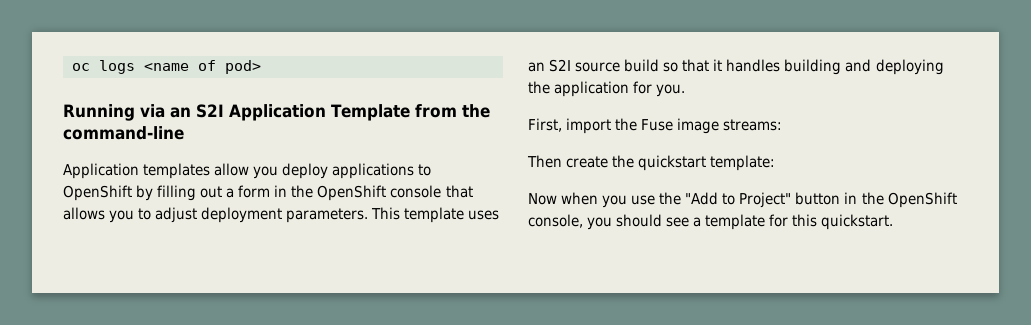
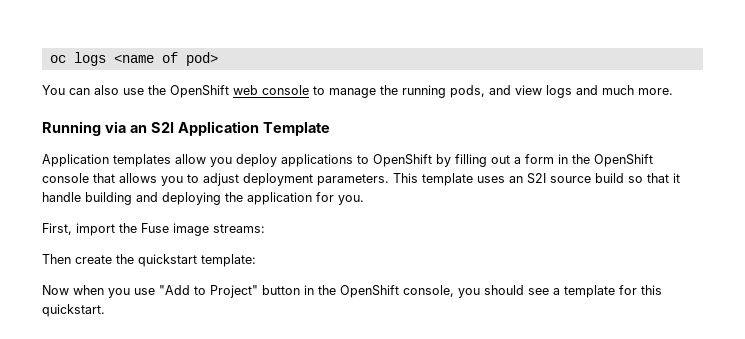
(261, 67) none -> [42,85,673,98] // You can also use the OpenShift web console to manage the running pods, and view logs and much more.
[414,104,490,118] [63,126,184,140] from the command-line -> (330, 129) none
[726,59,781,72] handles -> [42,192,81,202] handle
[659,192,682,205] the -> (155, 291) none

